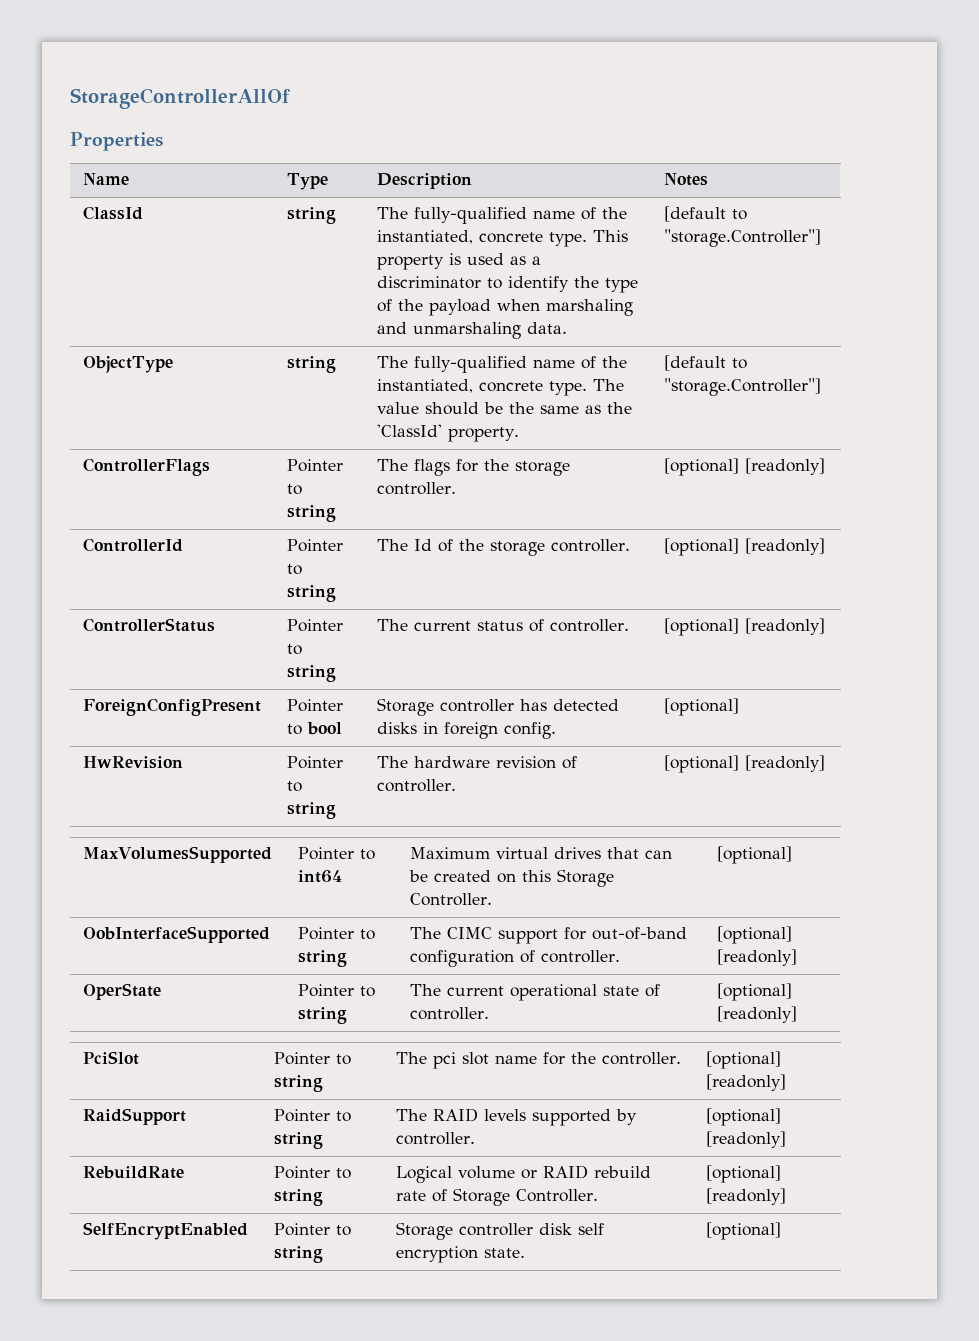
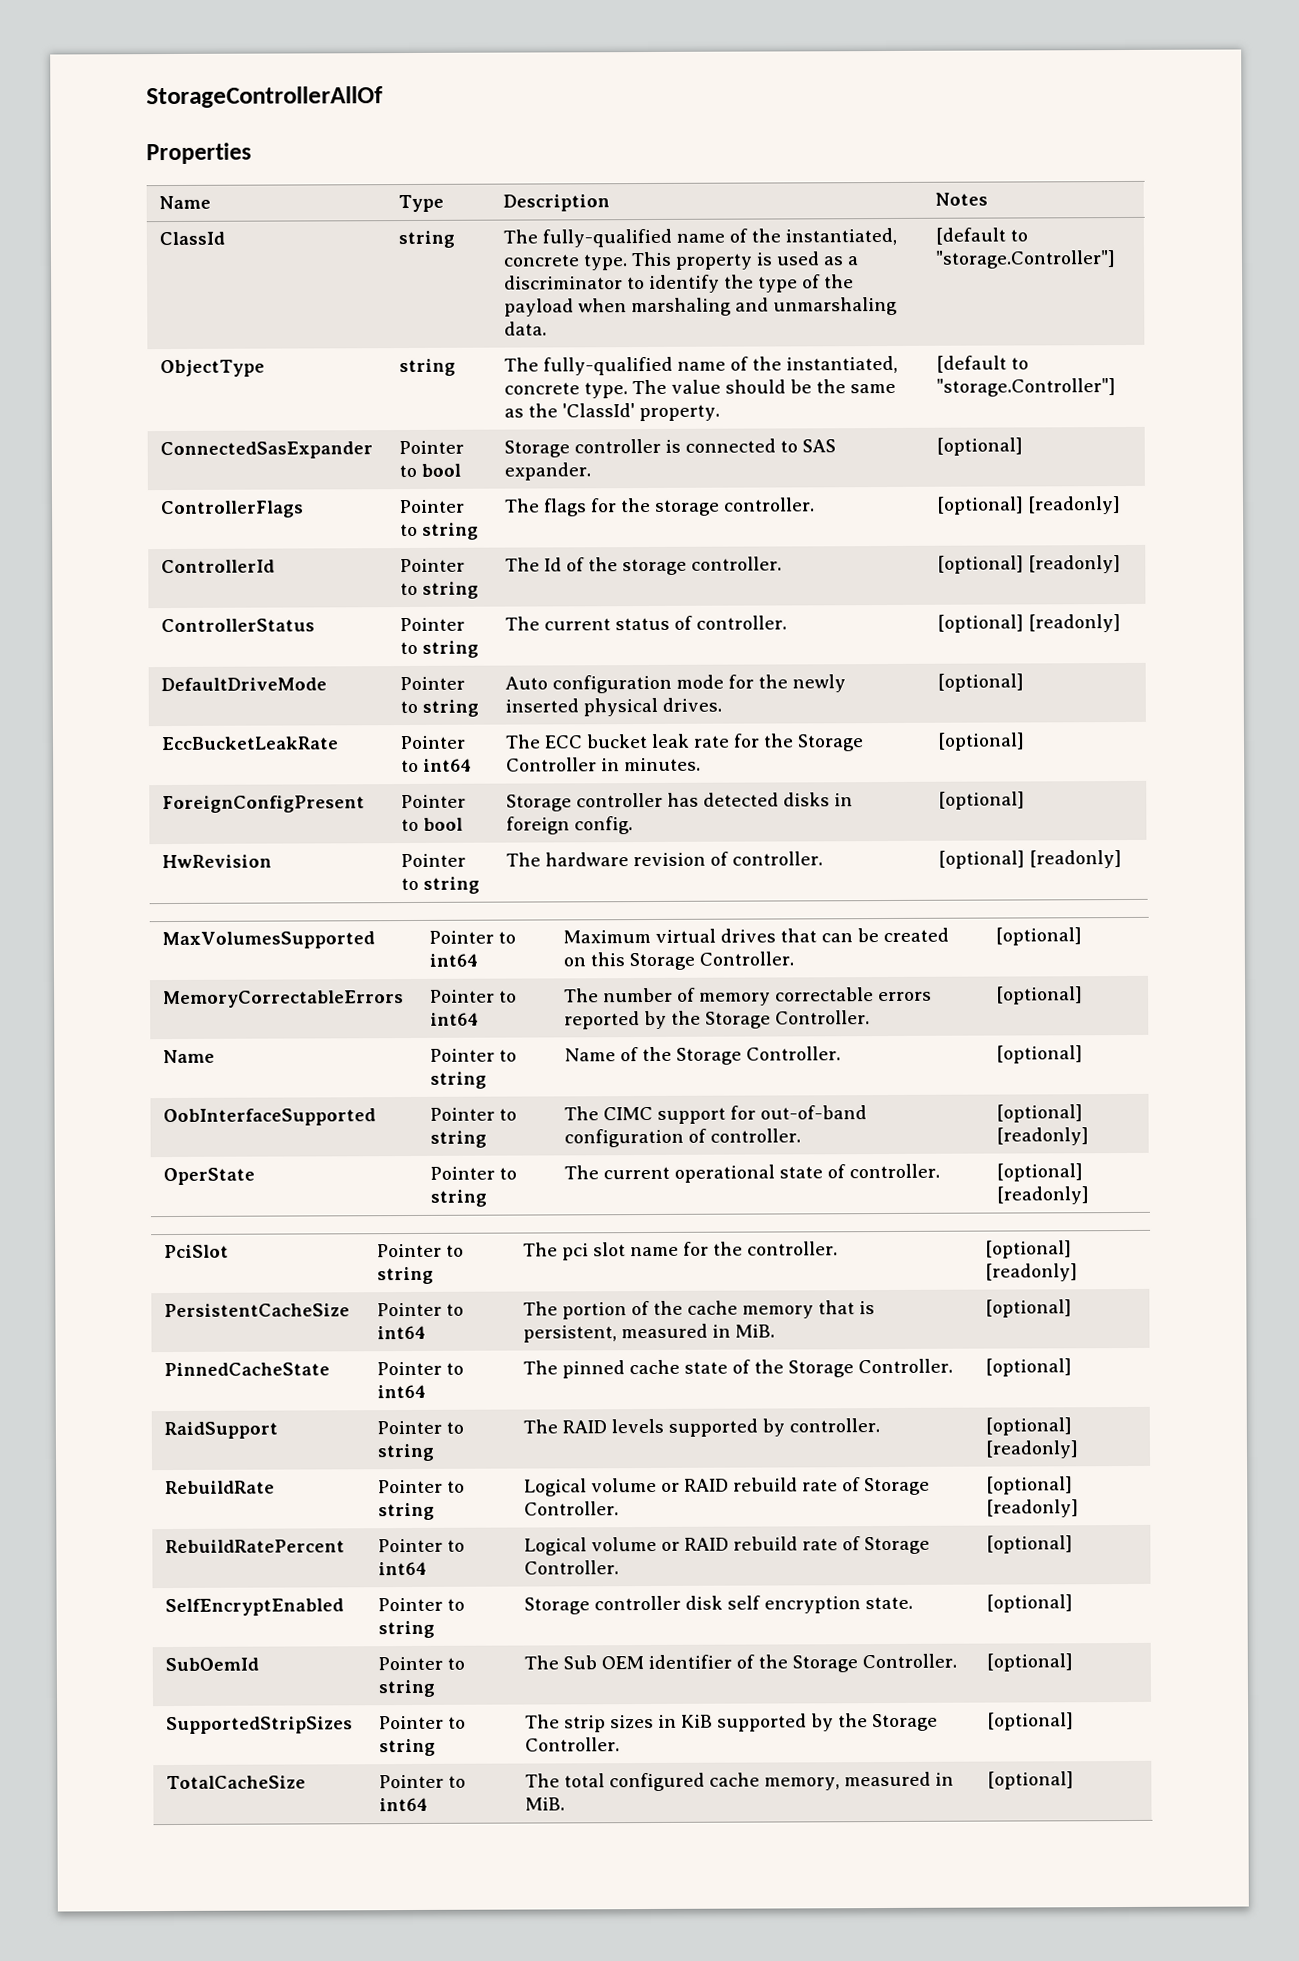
(821, 387) none -> [160,441,374,460] [399,440,465,455] [399,463,462,478] [504,438,837,458] [504,462,592,481] [936,437,1024,456] // ConnectedSasExpander | Pointer to bool | Storage controller is connected to SAS expander. | [optional]
(825, 626) none -> [161,677,328,692] [400,676,466,691] [400,699,480,717] [505,674,847,694] [505,697,723,717] [937,673,1025,692] [161,736,340,751] [400,735,467,750] [401,758,473,773] [505,733,865,752] [506,757,702,772] [937,732,1026,751] // DefaultDriveMode | Pointer to string | Auto configuration mode for the newly inserted physical drives. | [optional] // EccBucketLeakRate | Pointer to int64 | The ECC bucket leak rate for the Storage Controller in minutes. | [optional]
(792, 855) none -> [163,990,405,1009] [430,989,518,1003] [430,1012,480,1026] [564,987,933,1006] [564,1010,871,1030] [996,986,1084,1005] [163,1049,216,1064] [430,1048,518,1062] [430,1071,488,1089] [564,1046,842,1065] [996,1045,1084,1064] // MemoryCorrectableErrors | Pointer to int64 | The number of memory correctable errors reported by the Storage Controller. | [optional] // Name | Pointer to string | Name of the Storage Controller. | [optional]
(786, 1082) none -> [164,1303,351,1318] [377,1302,465,1317] [377,1325,427,1340] [523,1300,876,1320] [523,1323,776,1343] [985,1299,1073,1318] [164,1362,331,1377] [377,1361,465,1376] [377,1384,427,1399] [523,1358,954,1379] [985,1358,1073,1377] // PersistentCacheSize | Pointer to int64 | The portion of the cache memory that is persistent, measured in MiB. | [optional] // PinnedCacheState | Pointer to int64 | The pinned cache state of the Storage Controller. | [optional]
(786, 1196) none -> [165,1539,346,1554] [378,1538,466,1553] [378,1561,428,1576] [524,1536,931,1556] [524,1560,620,1575] [986,1535,1074,1554] // RebuildRatePercent | Pointer to int64 | Logical volume or RAID rebuild rate of Storage Controller. | [optional]
(781, 1231) none -> [165,1657,260,1672] [378,1656,466,1671] [378,1679,436,1698] [524,1653,958,1673] [986,1653,1074,1672] [166,1716,354,1735] [379,1715,467,1730] [379,1738,437,1757] [525,1713,939,1733] [525,1737,621,1752] [987,1712,1075,1731] [166,1775,307,1790] [379,1774,467,1789] [379,1797,429,1812] [525,1771,955,1792] [525,1797,566,1811] [987,1771,1075,1790] // SubOemId | Pointer to string | The Sub OEM identifier of the Storage Controller. | [optional] // SupportedStripSizes | Pointer to string | The strip sizes in KiB supported by the Storage Controller. | [optional] // TotalCacheSize | Pointer to int64 | The total configured cache memory, measured in MiB. | [optional]

